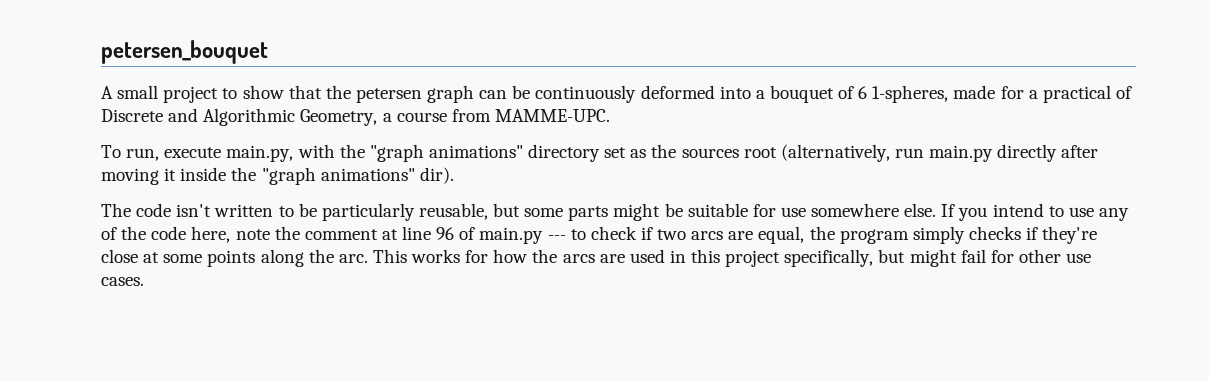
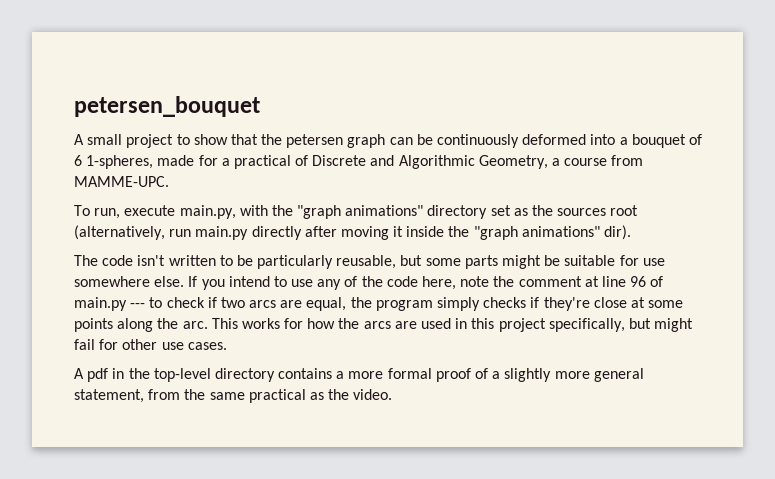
(144, 281) none -> [74,368,644,382] [74,389,393,403] // A pdf in the top-level directory contains a more formal proof of a slightly more general statement, from the same practical as the video.

